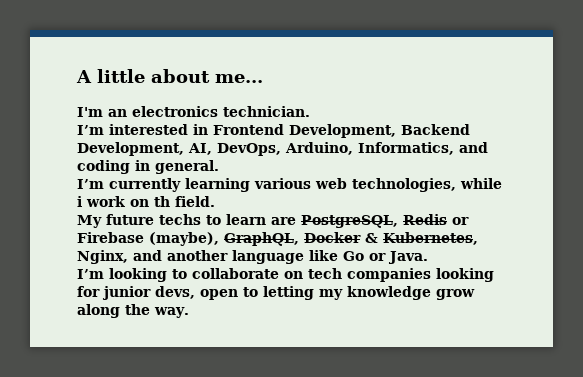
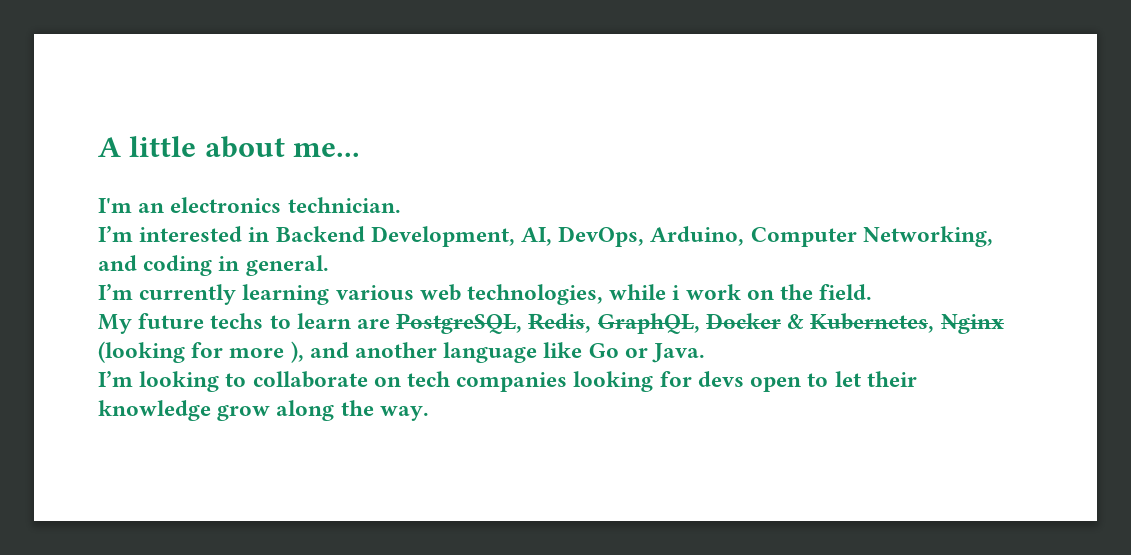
[213,124,396,138] Frontend Development, -> (270, 234) none
[358,142,454,155] Informatics, -> [750,226,993,247] Computer Networking,
[154,196,170,207] th -> [780,284,814,300] the
[403,214,469,225] [77,232,478,246] [77,250,128,264] Redis or Firebase (maybe), GraphQL, Docker & Kubernetes, Nginx, -> [528,313,1004,334] [98,341,304,363] Redis, GraphQL, Docker & Kubernetes, Nginx (looking for more ),
[102,286,343,300] junior devs, open to letting my -> [697,371,917,392] devs open to let their

